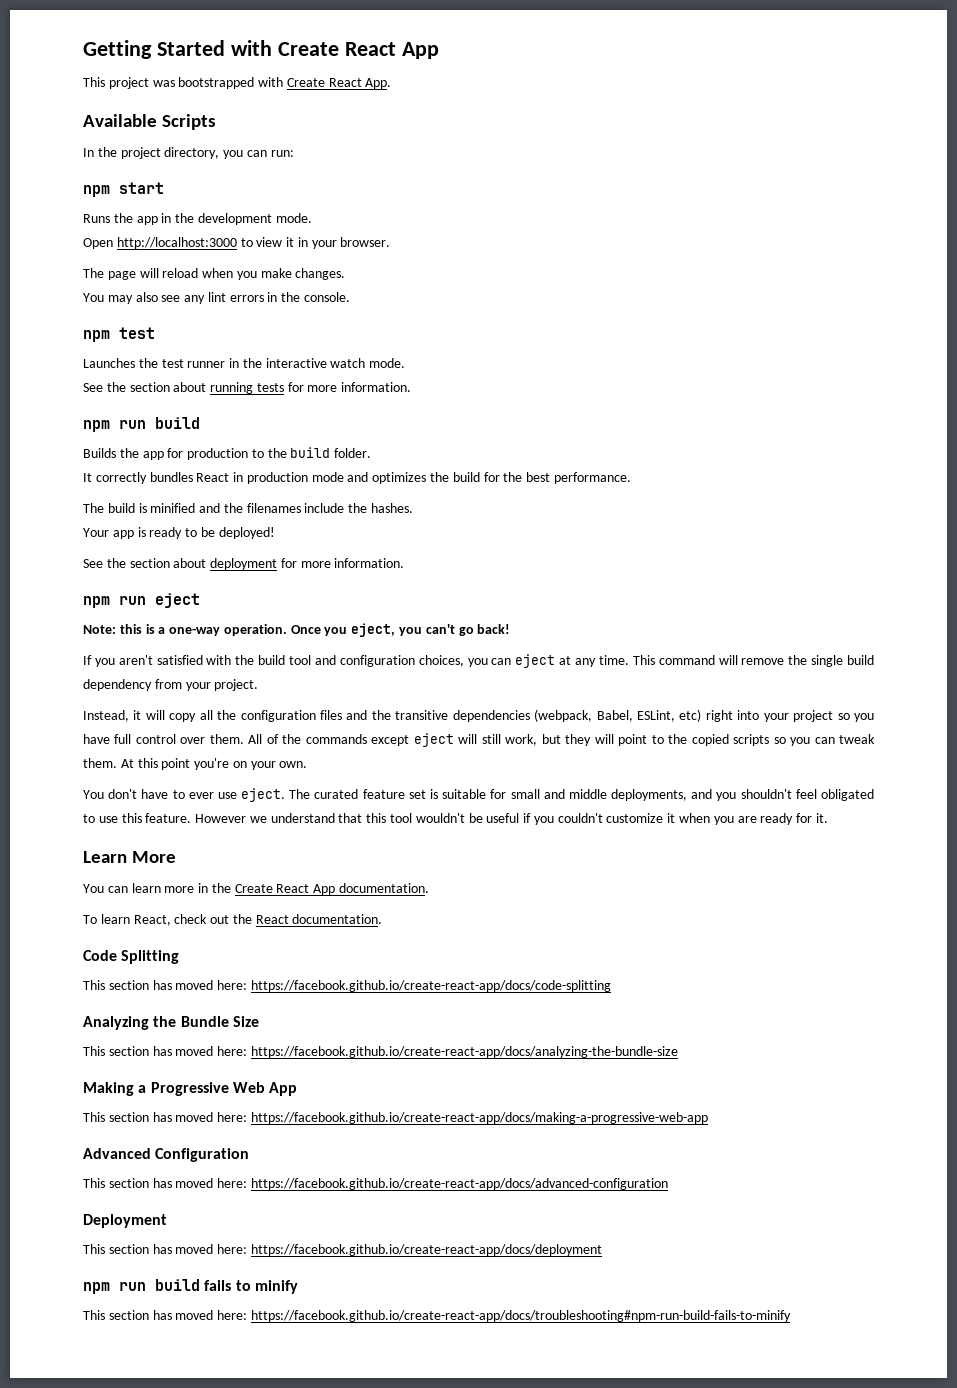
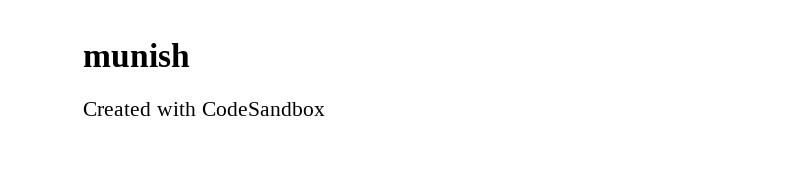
[83,40,439,59] [83,77,392,89] [83,114,217,130] [83,147,294,159] [83,182,164,197] [83,213,312,225] [83,237,391,249] [83,268,346,280] [83,292,351,304] [83,327,155,342] [83,358,406,368] [83,382,412,394] [83,417,200,432] [83,447,372,460] [83,472,631,484] [83,503,414,513] [83,527,275,539] [83,558,405,570] [83,593,200,608] [83,623,511,637] [83,654,874,668] [83,679,259,691] [83,709,875,722] [83,733,876,747] [83,758,308,770] [83,788,874,802] [83,813,828,825] [83,851,177,863] [83,883,430,895] [83,914,383,926] [83,950,180,964] [83,980,611,992] [83,1016,259,1030] [83,1046,678,1058] [83,1082,298,1096] [83,1112,708,1124] [83,1148,250,1162] [83,1178,668,1190] [83,1214,167,1228] [83,1244,602,1256] [83,1279,298,1294] [83,1310,791,1322] Getting Started with Create React App // This project was bootstrapped with Create React App. // Available Scripts // In the project directory, you can run: // npm start // Runs the app in the development mode. // Open http://localhost:3000 to view it in your browser. // The page will reload when you make changes. // You may also see any lint errors in the console. // npm test // Launches the test runner in the interactive watch mode. // See the section about running tests for more information. // npm run build // Builds the app for production to the build folder. // It correctly bundles React in production mode and optimizes the build for the best performance. // The build is minified and the filenames include the hashes. // Your app is ready to be deployed! // See the section about deployment for more information. // npm run eject // Note: this is a one-way operation. Once you eject, you can't go back! // If you aren't satisfied with the build tool and configuration choices, you can eject at any time. This command will remove the single build dependency from your project. // Instead, it will copy all the configuration files and the transitive dependencies (webpack, Babel, ESLint, etc) right into your project so you have full control over them. All of the commands except eject will still work, but they will point to the copied scripts so you can tweak them. At this point you're on your own. // You don't have to ever use eject. The curated feature set is suitable for small and middle deployments, and you shouldn't feel obligated to use this feature. However we understand that this tool wouldn't be useful if you couldn't customize it when you are ready for it. // Learn More // You can learn more in the Create React App documentation. // To learn React, check out the React documentation. // Code Splitting // This section has moved here: https://facebook.github.io/create-react-app/docs/code-splitting // Analyzing the Bundle Size // This section has moved here: https://facebook.github.io/create-react-app/docs/analyzing-the-bundle-size // Making a Progressive Web App // This section has moved here: https://facebook.github.io/create-react-app/docs/making-a-progressive-web-app // Advanced Configuration // This section has moved here: https://facebook.github.io/create-react-app/docs/advanced-configuration // Deployment // This section has moved here: https://facebook.github.io/create-react-app/docs/deployment // npm run build fails to minify // This section has moved here: https://facebook.github.io/create-react-app/docs/troubleshooting#npm-run-build-fails-to-minify -> [83,43,190,67] [83,102,325,116] munish // Created with CodeSandbox

